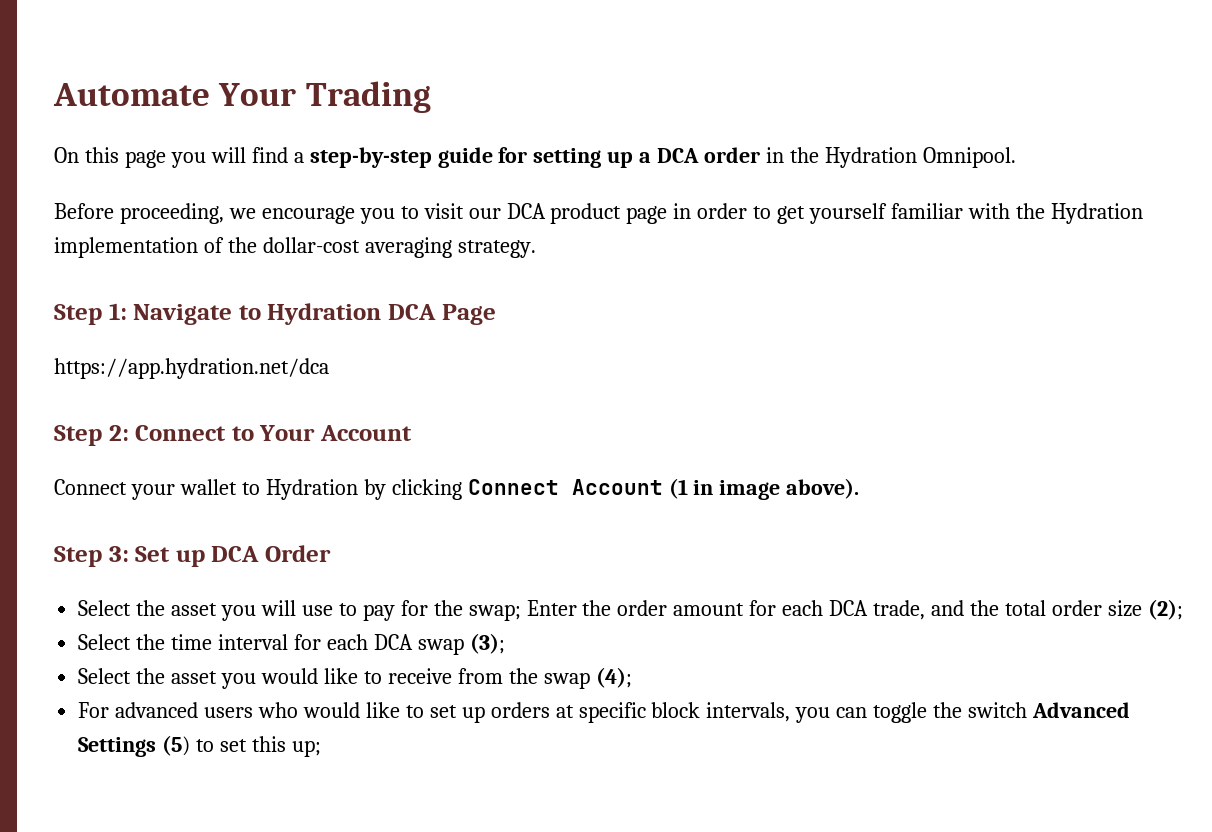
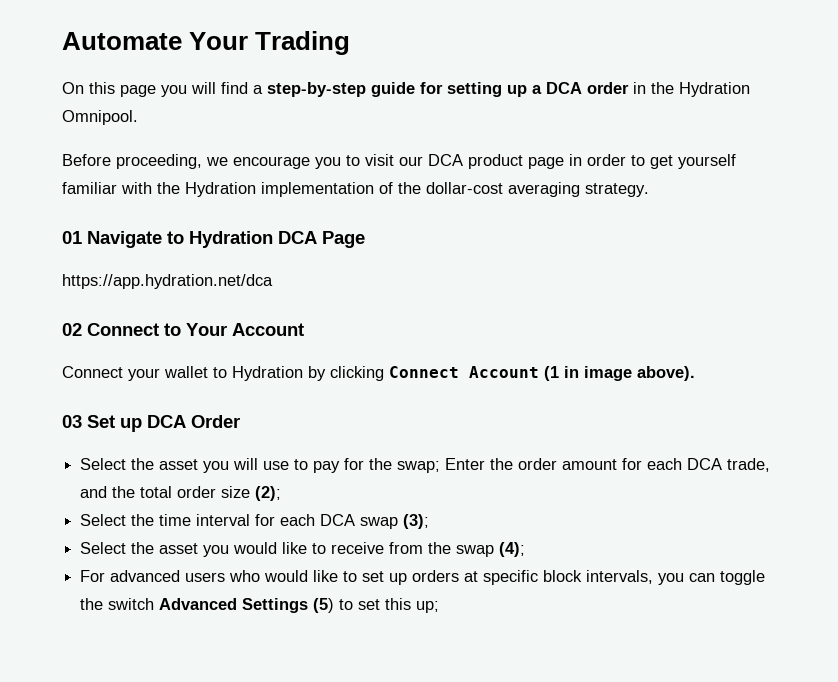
[54,303,127,325] Step 1: -> [62,231,82,244] 01
[54,425,129,446] Step 2: -> [62,323,82,336] 02
[54,546,129,567] Step 3: -> [62,415,82,428] 03

